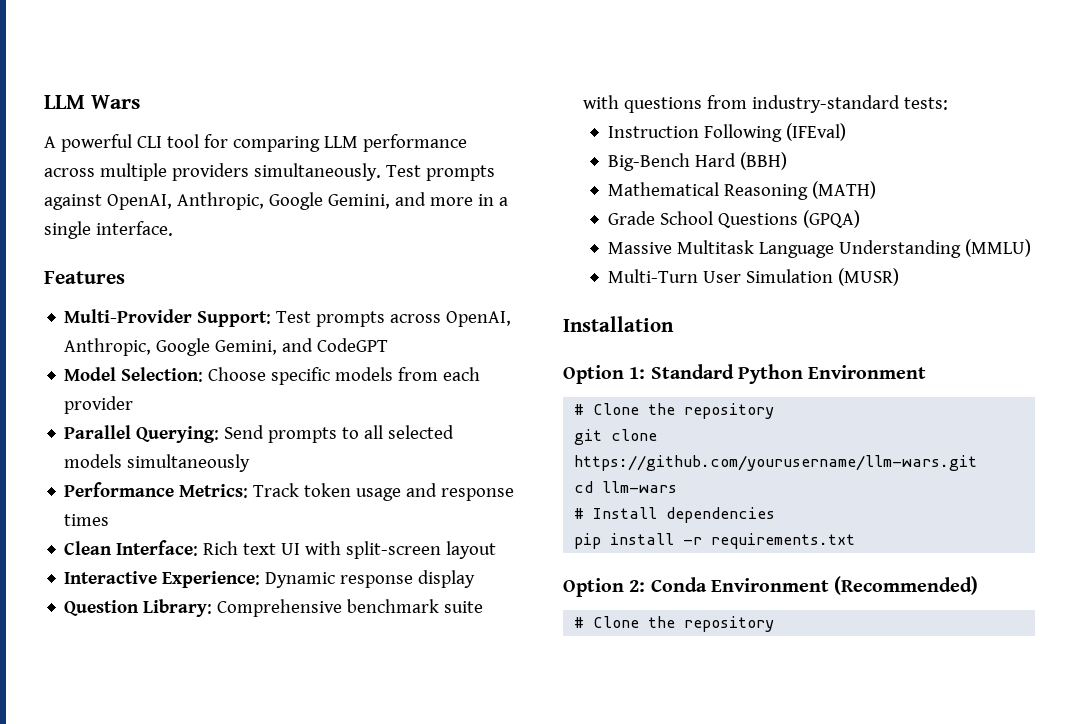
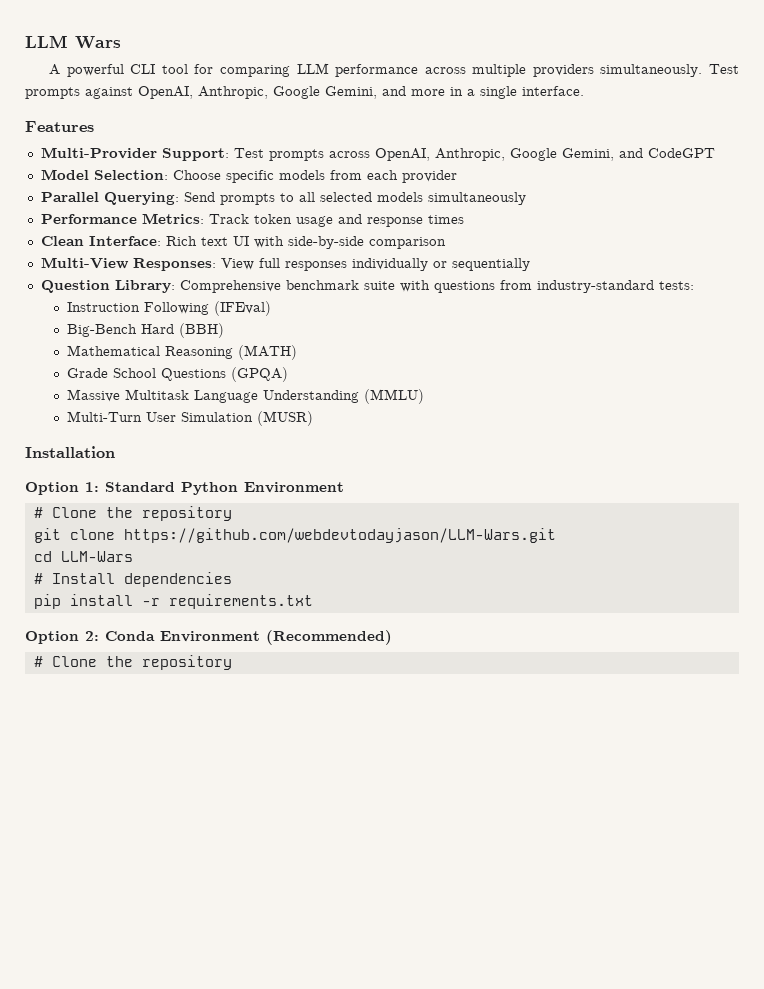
[346,541,497,559] [64,570,476,588] split-screen layout // Interactive Experience: Dynamic response display -> [287,236,446,249] [40,257,530,271] side-by-side comparison // Multi-View Responses: View full responses individually or sequentially
[574,455,978,471] https://github.com/yourusername/llm-wars.git -> [123,528,556,543] https://github.com/webdevtodayjason/LLM-Wars.git
[602,481,678,493] llm-wars -> [60,551,133,562] LLM-Wars

